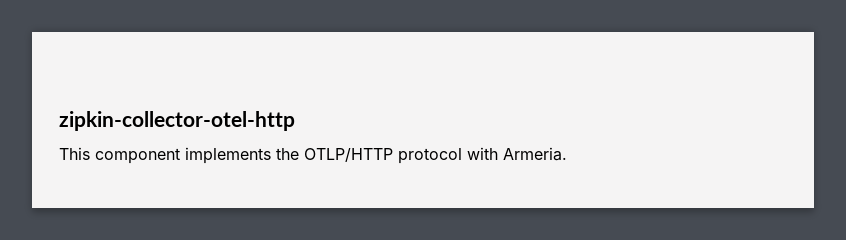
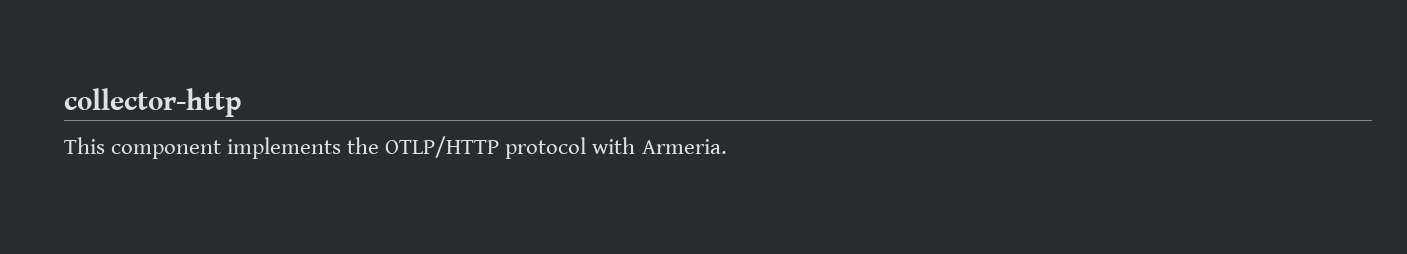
[59,111,295,131] zipkin-collector-otel-http -> [64,88,242,117] collector-http

